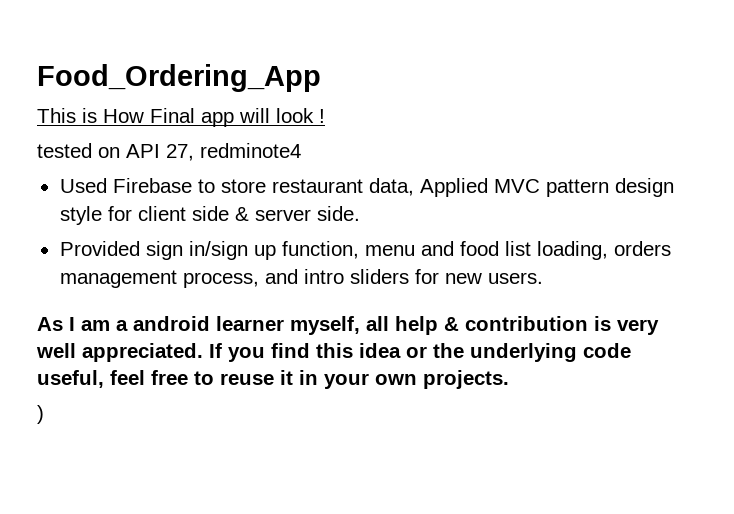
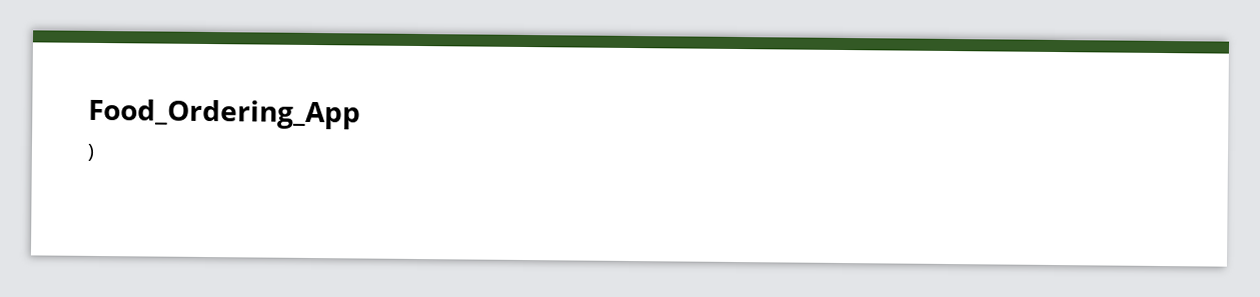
[37,108,325,127] [37,143,301,161] [59,178,674,197] [59,206,360,225] [59,241,671,260] [59,269,543,288] [37,316,659,335] [36,343,631,362] [37,370,509,389] // This is How Final app will look ! // tested on API 27, redminote4 // Used Firebase to store restaurant data, Applied MVC pattern design style for client side & server side. // Provided sign in/sign up function, menu and food list loading, orders management process, and intro sliders for new users. // As I am a android learner myself, all help & contribution is very well appreciated. If you find this idea or the underlying code useful, feel free to reuse it in your own projects. -> (361, 114) none

